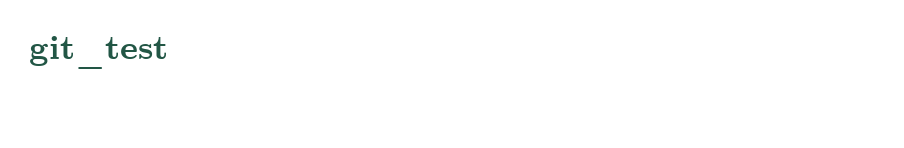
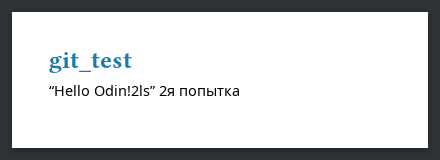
(168, 52) none -> [49,85,240,96] // “Hello Odin!2ls” 2я попытка

